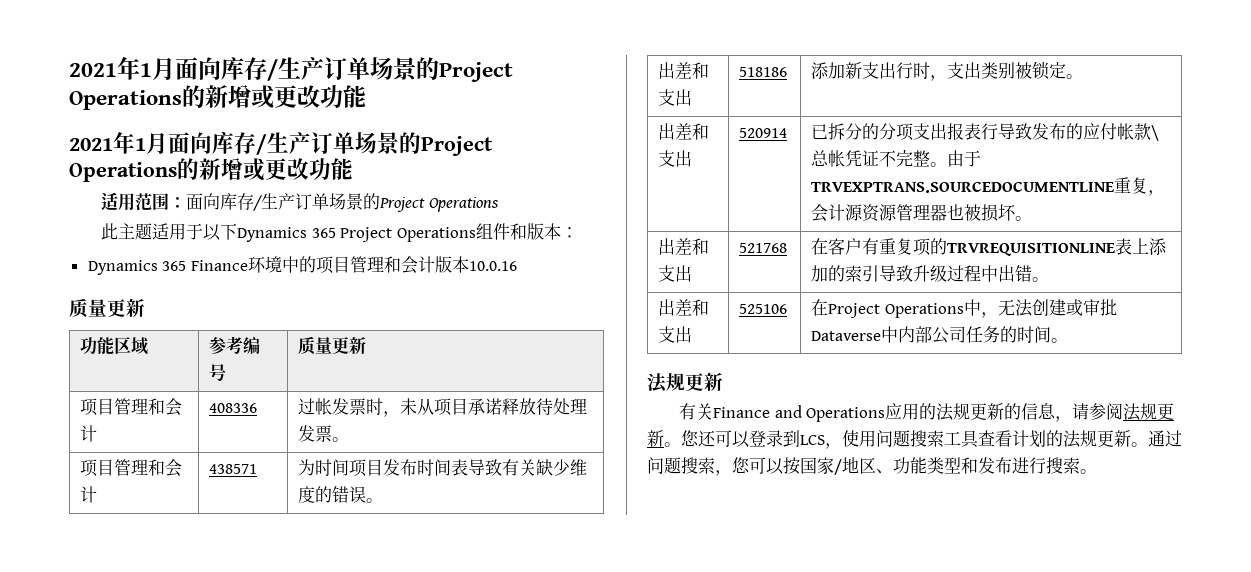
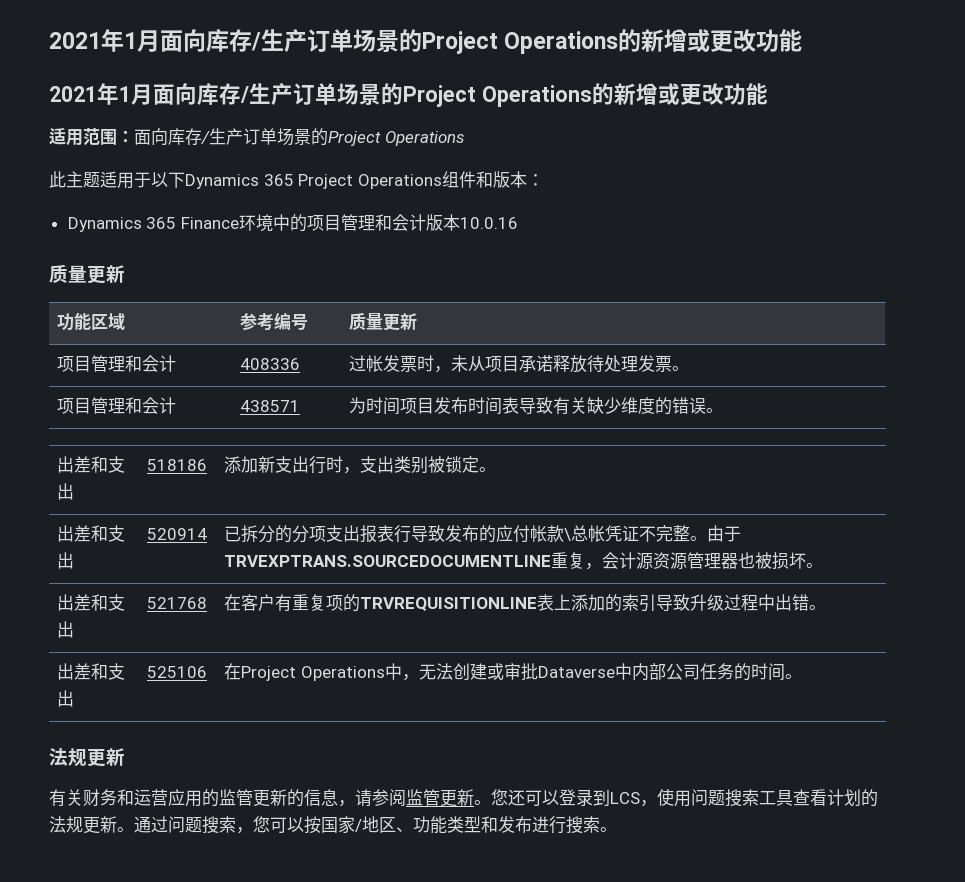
[712,403,971,422] Finance and Operations应用的法规 -> [83,789,253,807] 财务和运营应用的监管
[1123,403,1158,421] 法规 -> [406,789,440,806] 监管

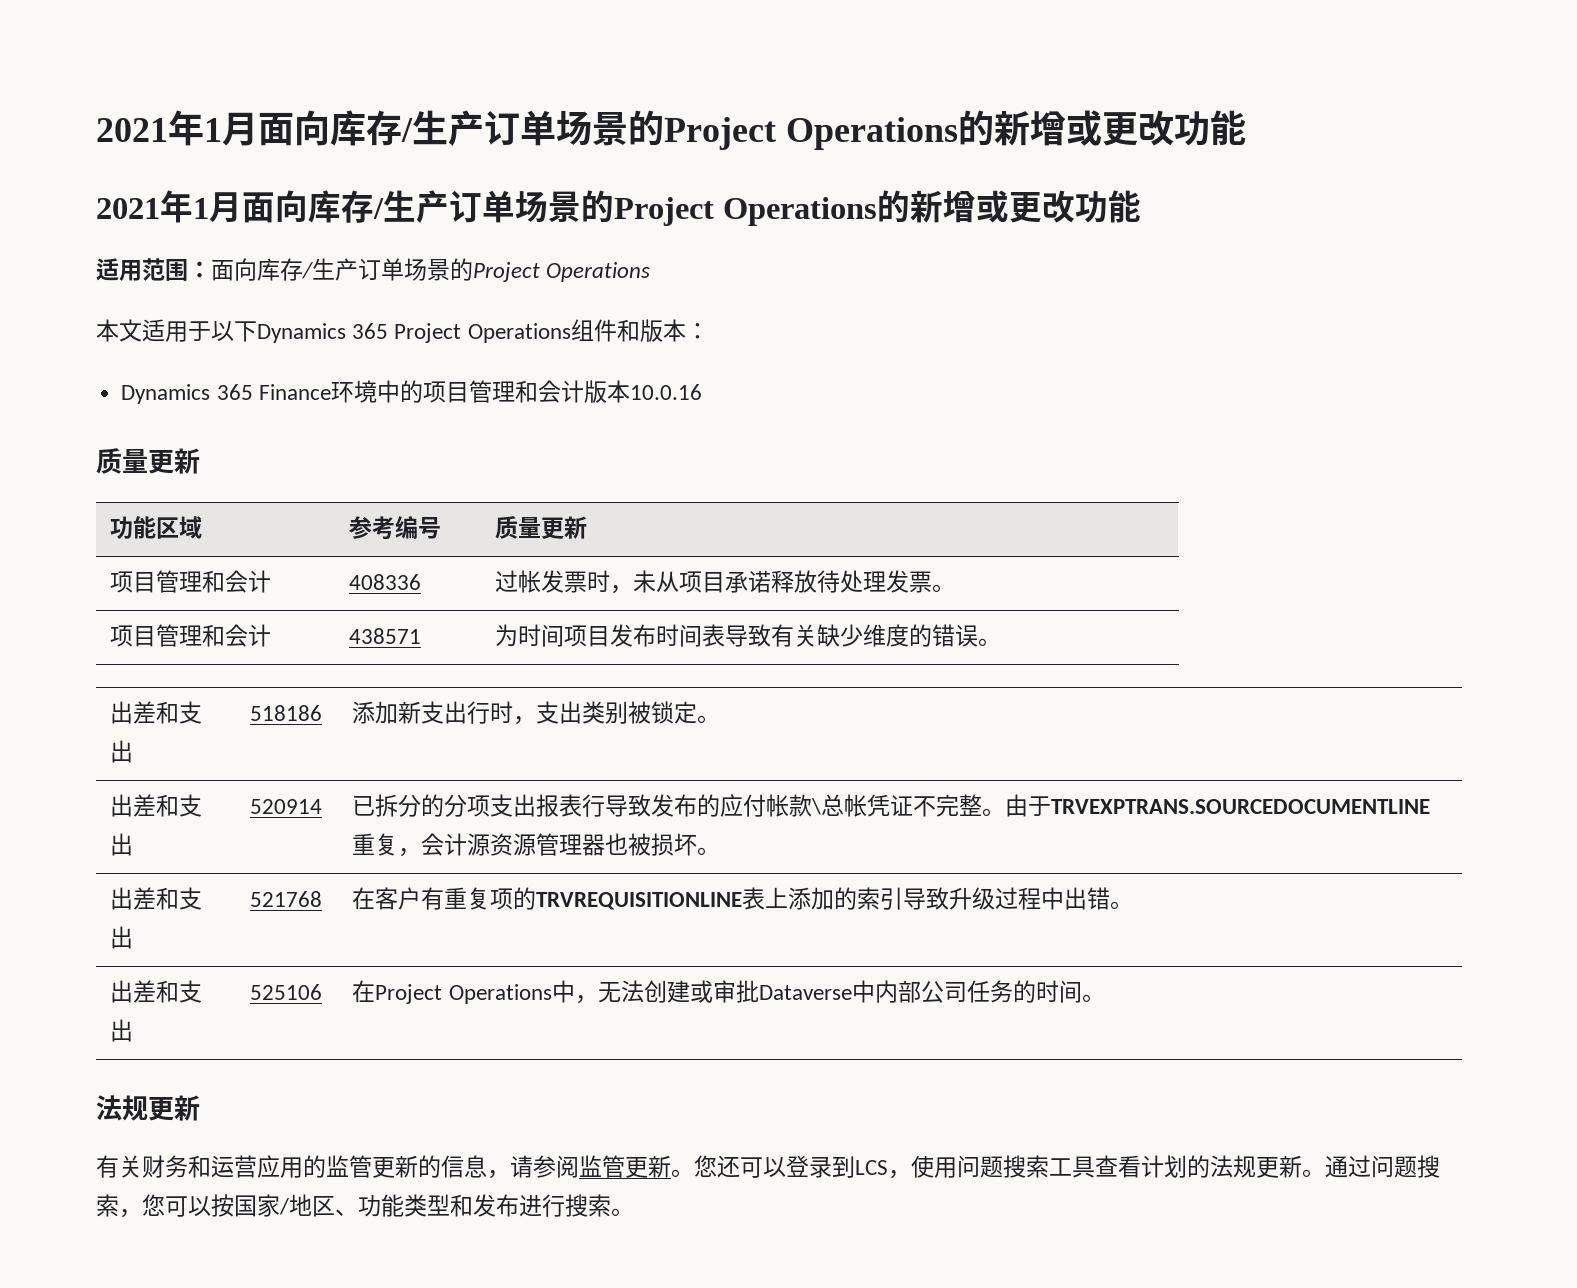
[49,171,100,188] 此主题 -> [96,319,142,342] 本文

